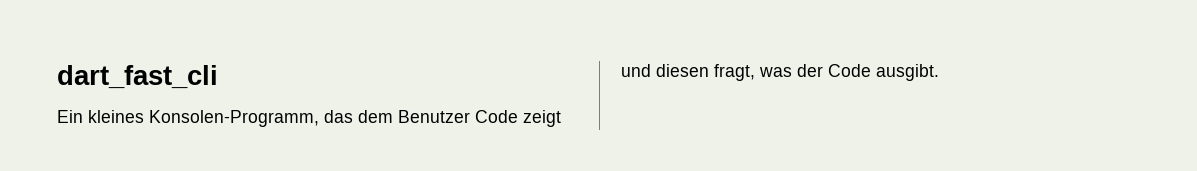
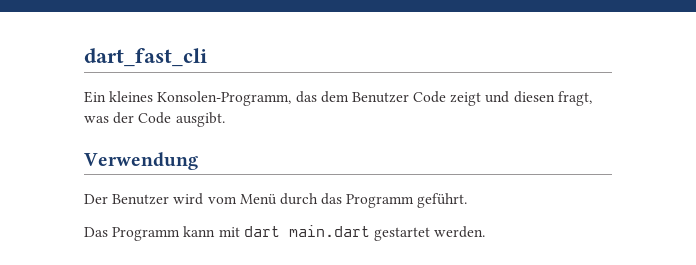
(939, 72) none -> [84,152,198,170] [84,193,468,208] [84,225,486,241] // Verwendung // Der Benutzer wird vom Menü durch das Programm geführt. // Das Programm kann mit dart main.dart gestartet werden.

